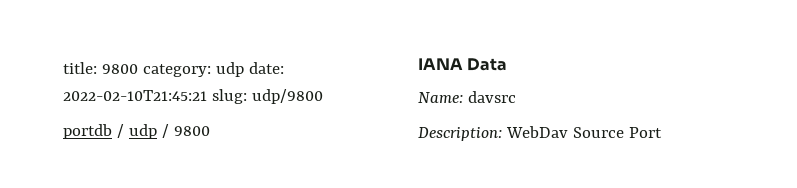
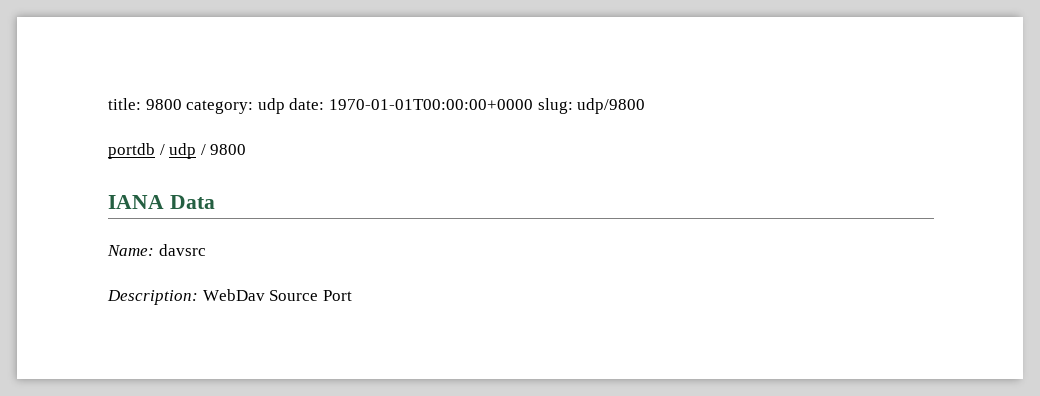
[63,90,207,101] 2022-02-10T21:45:21 -> [328,99,533,110] 1970-01-01T00:00:00+0000

